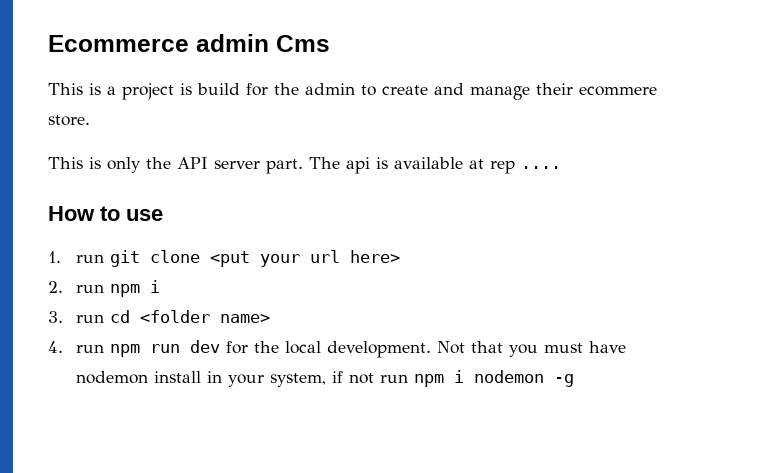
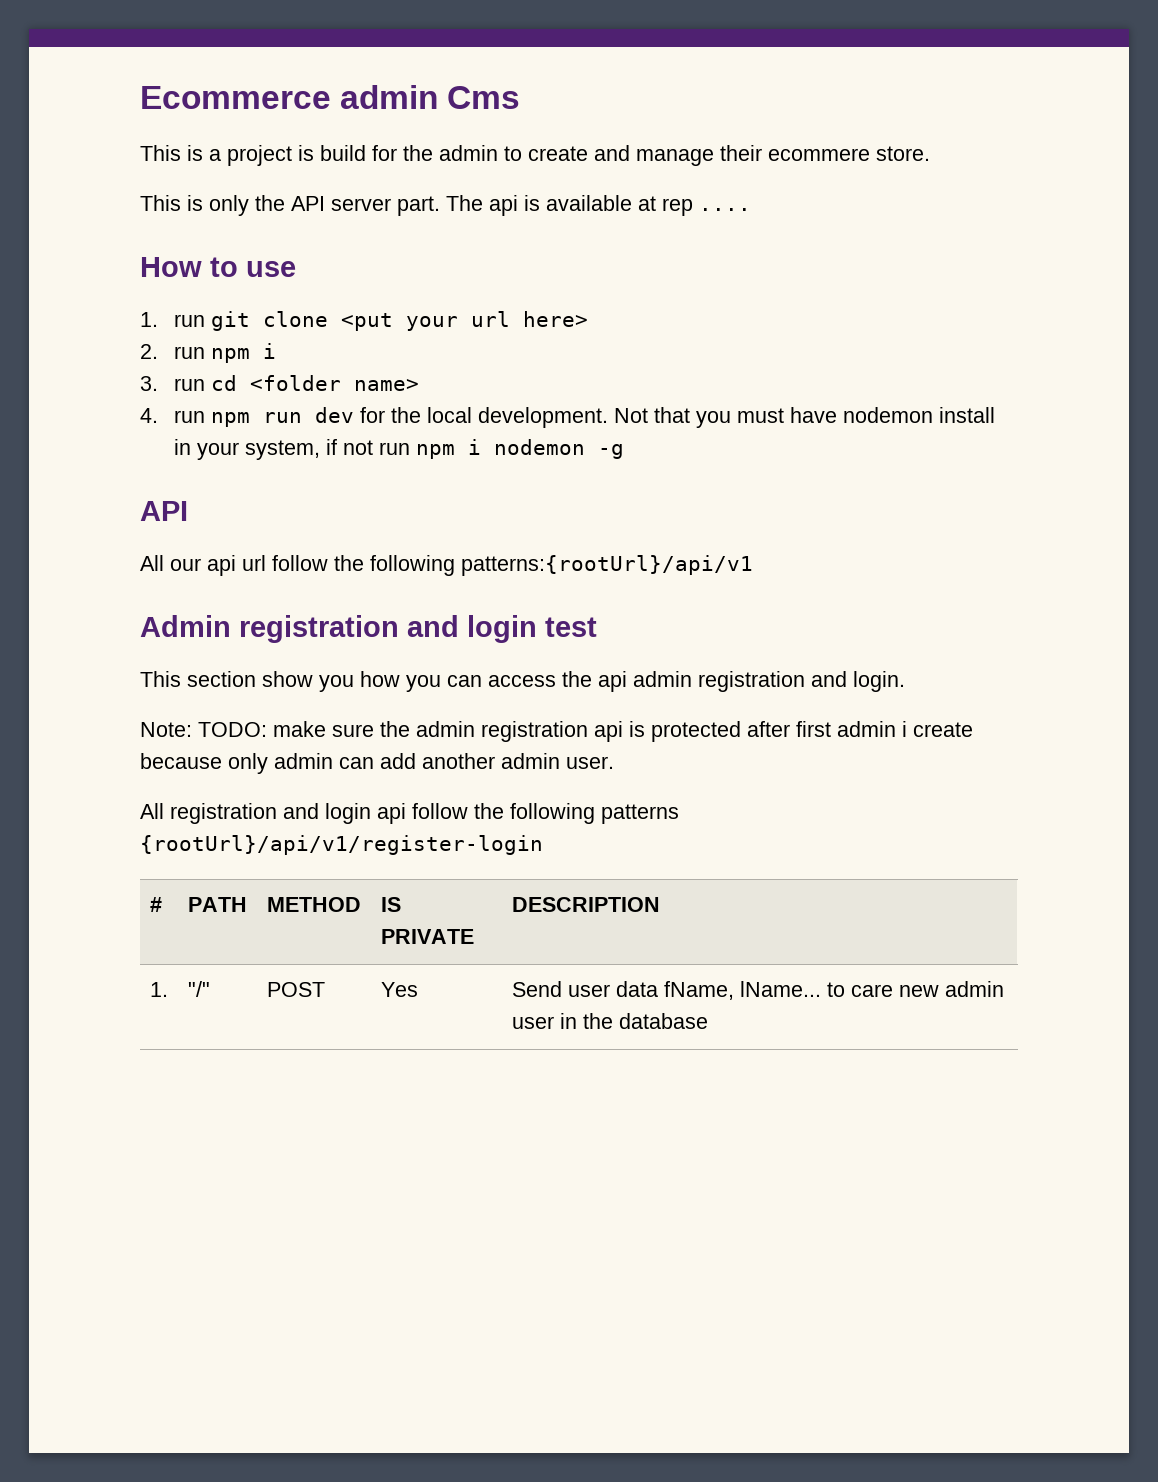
(575, 380) none -> [140,501,188,521] [140,555,753,576] [140,615,597,643] [140,671,905,692] [140,721,973,742] [140,753,614,774] [140,803,679,824] [140,835,543,855] [149,897,162,912] [187,897,247,912] [266,897,361,912] [380,897,401,912] [380,929,474,944] [511,897,660,912] [149,982,168,997] [187,981,210,997] [266,982,325,997] [380,982,418,997] [511,981,1004,1000] [511,1013,708,1029] // API // All our api url follow the following patterns:{rootUrl}/api/v1 // Admin registration and login test // This section show you how you can access the api admin registration and login. // Note: TODO: make sure the admin registration api is protected after first admin i create because only admin can add another admin user. // All registration and login api follow the following patterns {rootUrl}/api/v1/register-login // # | PATH | METHOD | IS PRIVATE | DESCRIPTION // 1. | "/" | POST | Yes | Send user data fName, lName... to care new admin user in the database

